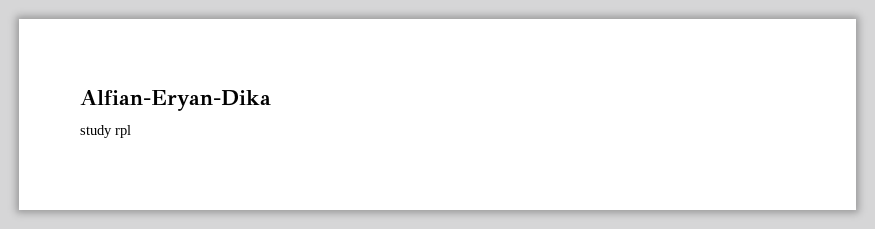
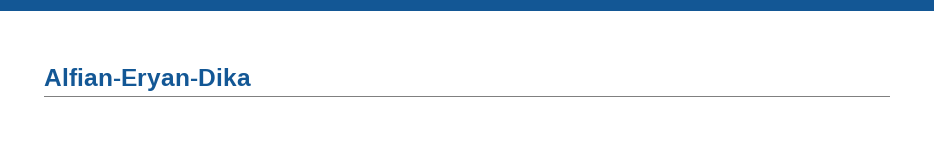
[80,125,131,138] // study rpl -> (251, 79) none

